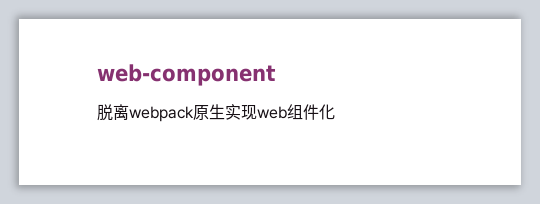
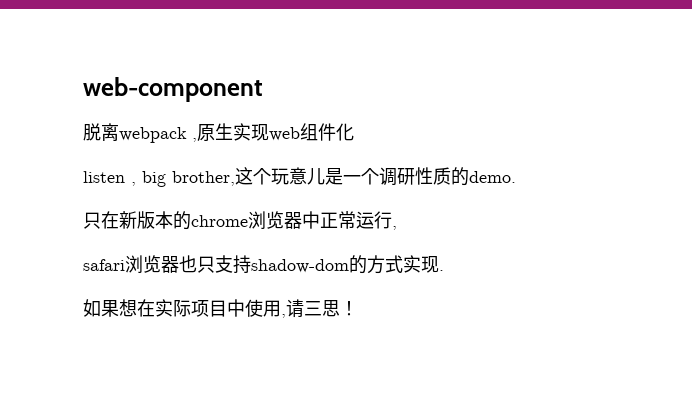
(194, 114) none -> [192,138,197,142] ,
(335, 112) none -> [83,167,516,187] [83,211,397,230] [83,255,444,274] [83,299,358,318] // listen , big brother,这个玩意儿是一个调研性质的demo. // 只在新版本的chrome浏览器中正常运行, // safari浏览器也只支持shadow-dom的方式实现. // 如果想在实际项目中使用,请三思！

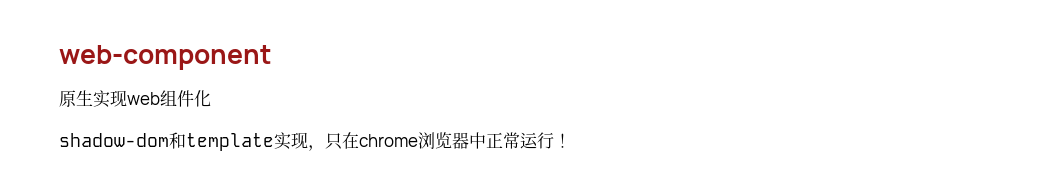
[83,123,197,143] 脱离webpack , -> (271, 57) none
[83,167,516,187] [83,211,191,230] listen , big brother,这个玩意儿是一个调研性质的demo. // 只在新版本的 -> [59,132,359,151] shadow-dom和template实现，只在
[392,226,397,230] [83,255,444,274] [83,299,340,318] , // safari浏览器也只支持shadow-dom的方式实现. // 如果想在实际项目中使用,请三思 -> (554, 140) none

